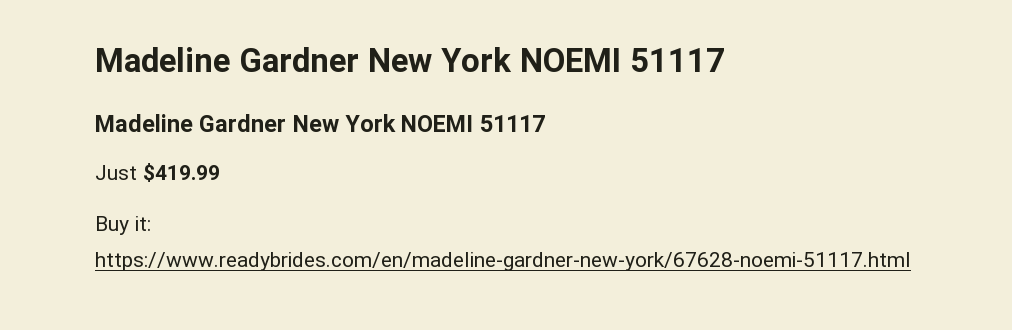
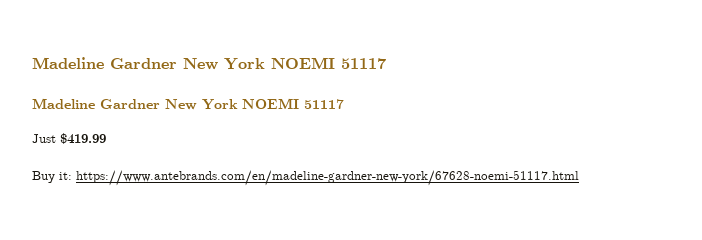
[95,252,911,271] https://www.readybrides.com/en/madeline-gardner-new-york/67628-noemi-51117.html -> [76,170,579,186] https://www.antebrands.com/en/madeline-gardner-new-york/67628-noemi-51117.html

